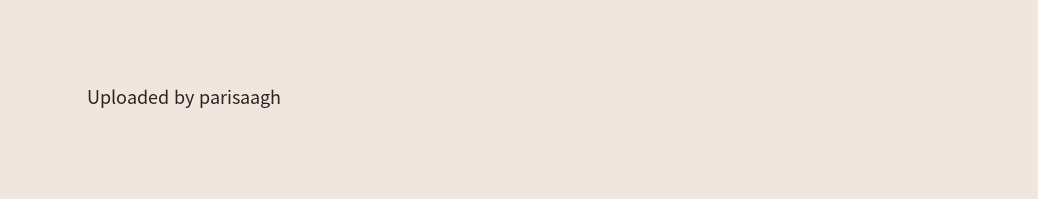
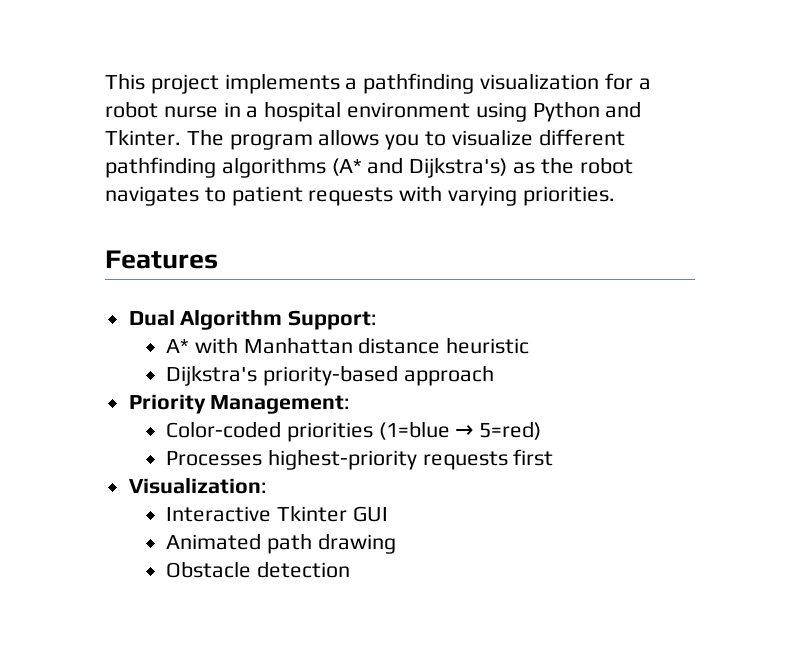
[87,89,281,108] Uploaded by parisaagh -> [105,73,651,94] [105,101,642,122] [105,129,625,150] [105,157,633,178] [105,185,615,206] [105,250,218,269] [128,309,378,330] [166,337,530,354] [166,365,494,386] [128,394,351,414] [166,421,542,442] [166,449,554,470] [128,477,267,494] [166,505,388,522] [166,533,396,554] [166,561,350,578] This project implements a pathfinding visualization for a robot nurse in a hospital environment using Python and Tkinter. The program allows you to visualize different pathfinding algorithms (A* and Dijkstra's) as the robot navigates to patient requests with varying priorities. // Features // Dual Algorithm Support: // A* with Manhattan distance heuristic // Dijkstra's priority-based approach // Priority Management: // Color-coded priorities (1=blue → 5=red) // Processes highest-priority requests first // Visualization: // Interactive Tkinter GUI // Animated path drawing // Obstacle detection

